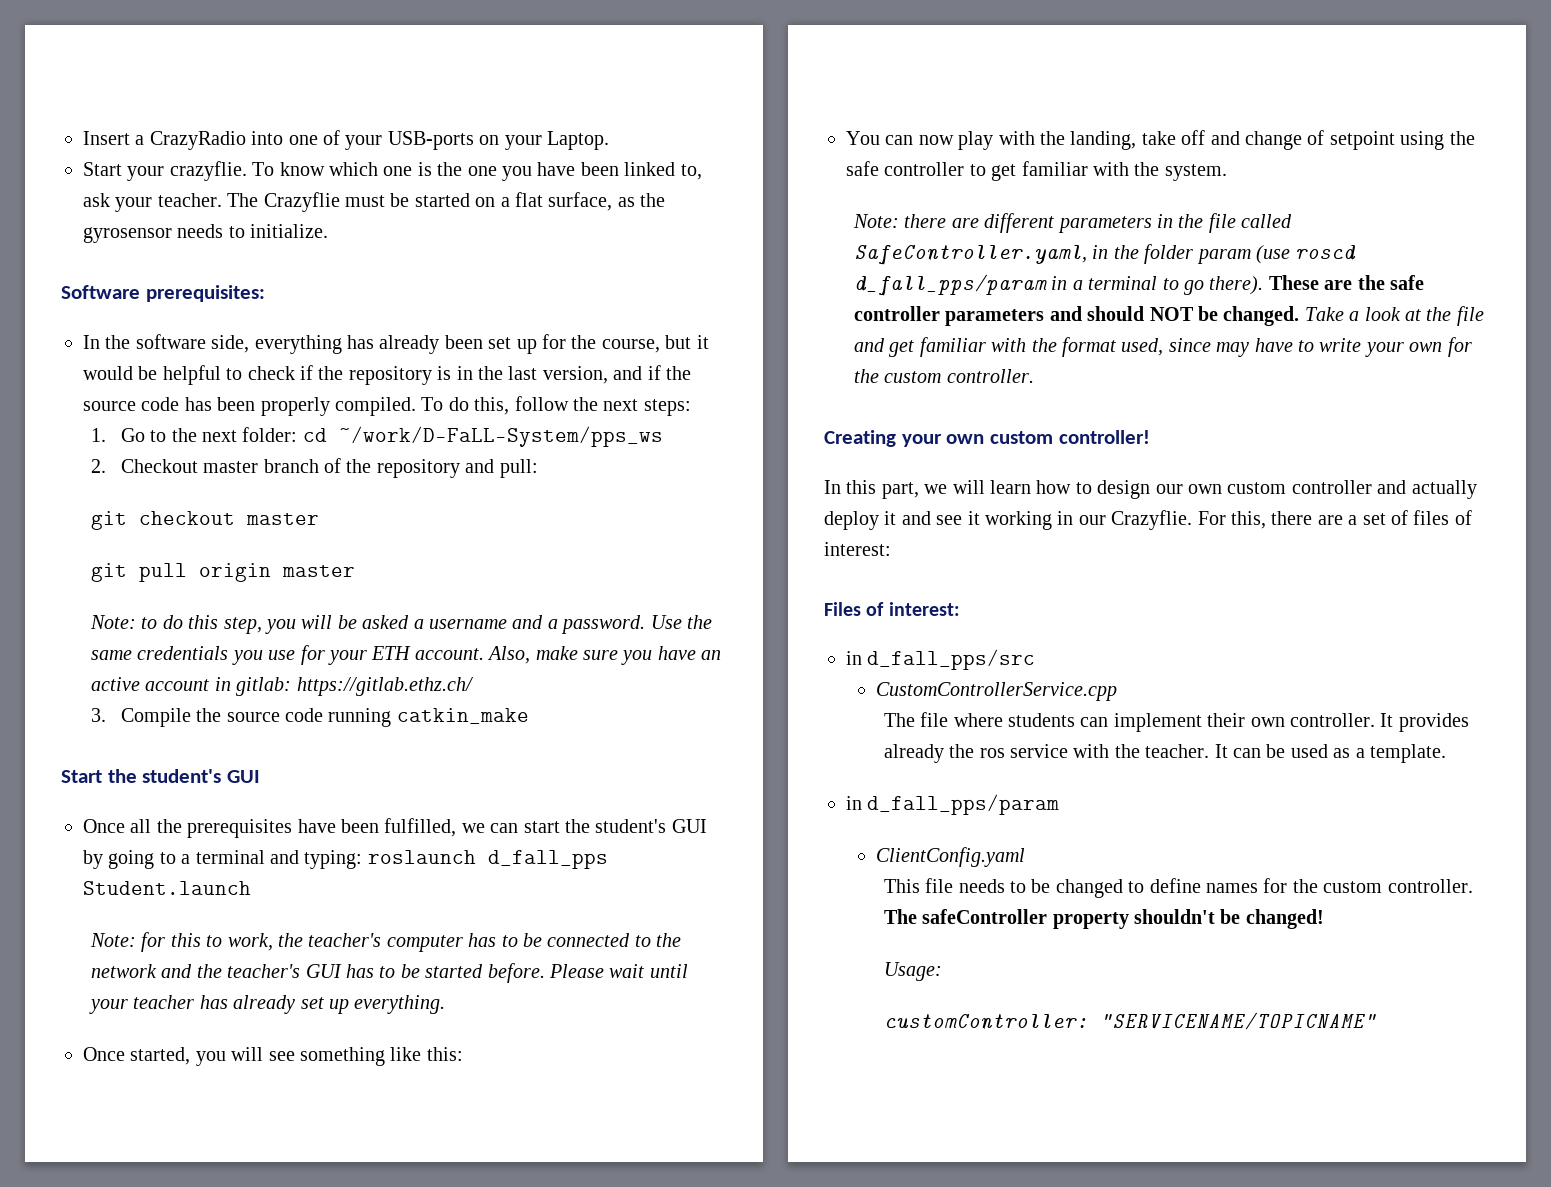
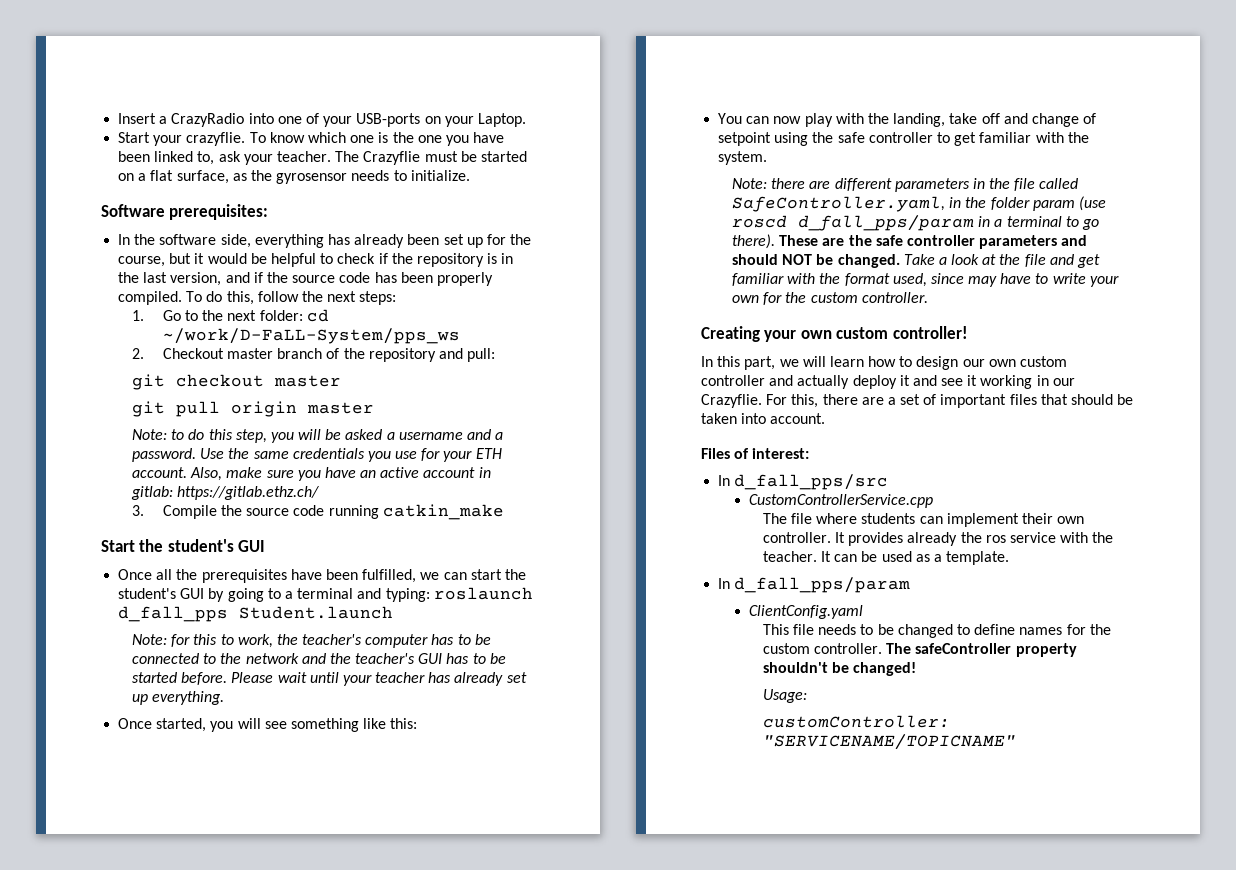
[1413,510,1472,525] [824,542,891,556] files of interest: -> [940,394,1134,408] [701,413,826,424] important files that should be taken into account.
[846,651,862,665] in -> [718,475,731,486] In
[846,796,862,810] in -> [718,578,731,589] In

